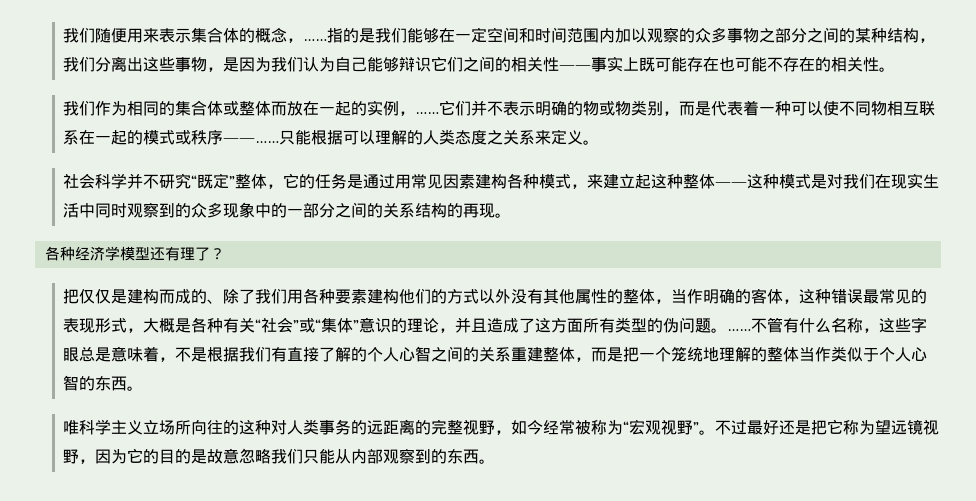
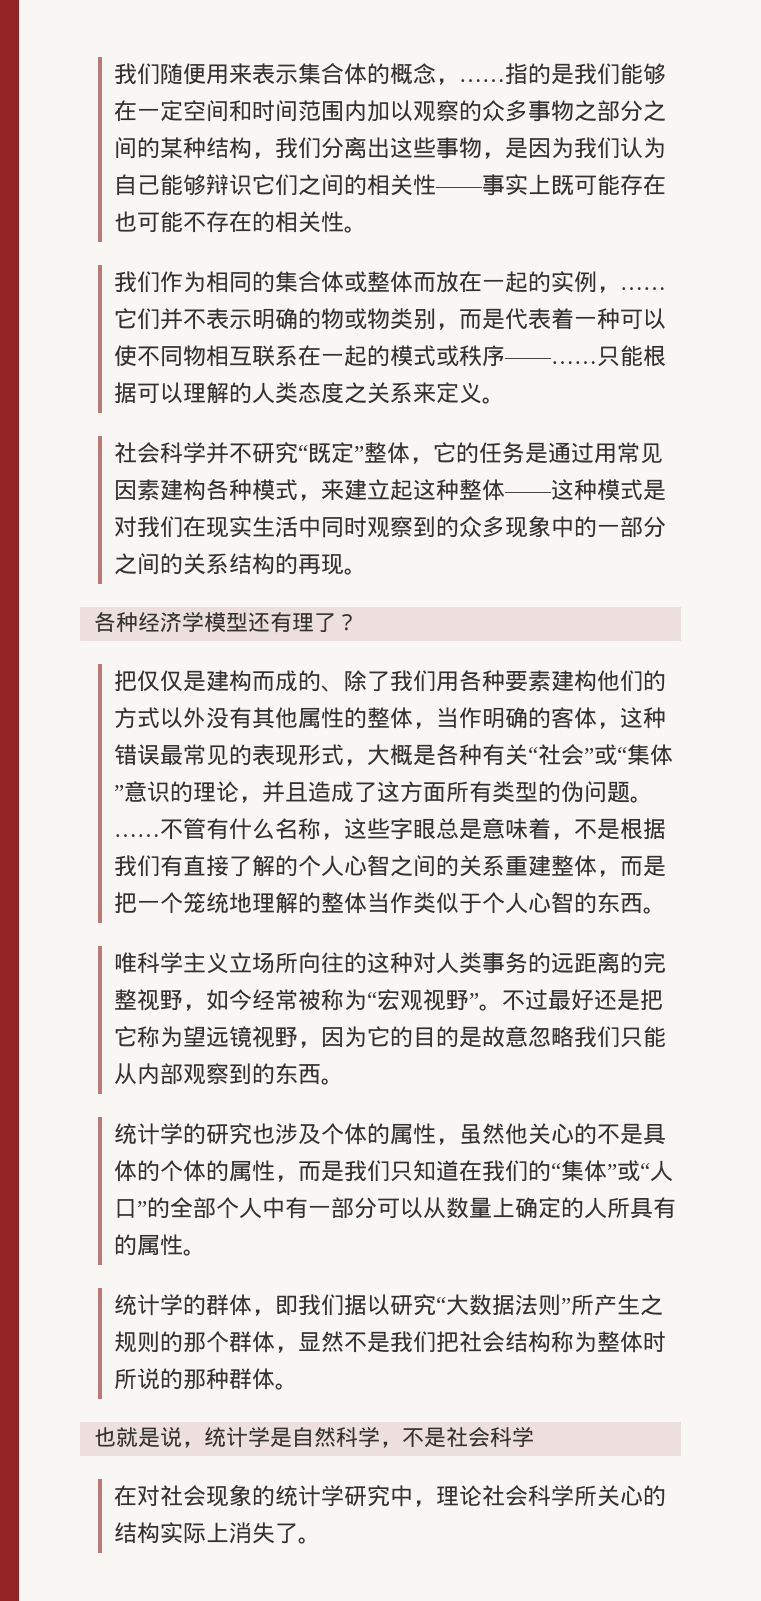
(496, 461) none -> [114,1123,667,1145] [114,1160,674,1182] [114,1197,677,1219] [114,1234,207,1256] [114,1294,664,1316] [114,1331,667,1353] [114,1368,299,1390] [93,1427,534,1448] [114,1484,667,1507] [114,1522,322,1544] // 统计学的研究也涉及个体的属性，虽然他关心的不是具体的个体的属性，而是我们只知道在我们的“集体”或“人口”的全部个人中有一部分可以从数量上确定的人所具有的属性。 // 统计学的群体，即我们据以研究“大数据法则”所产生之规则的那个群体，显然不是我们把社会结构称为整体时所说的那种群体。 // 也就是说，统计学是自然科学，不是社会科学 // 在对社会现象的统计学研究中，理论社会科学所关心的结构实际上消失了。

